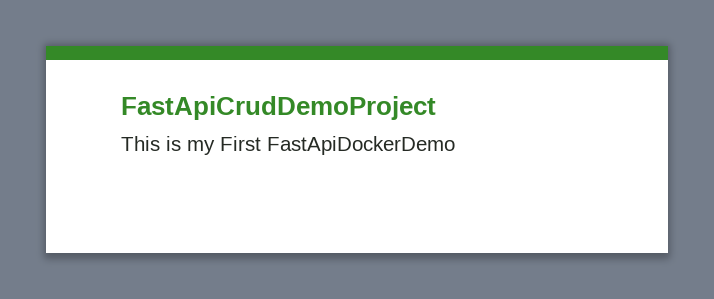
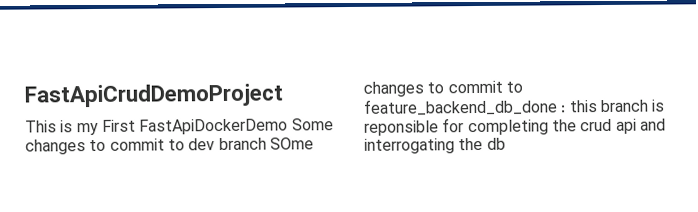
(455, 145) none -> [291,118,334,131] [25,137,314,155] [363,80,523,97] [363,98,666,116] [364,118,666,136] [364,137,506,154] Some changes to commit to dev branch SOme changes to commit to feature_backend_db_done : this branch is reponsible for completing the crud api and interrogating the db

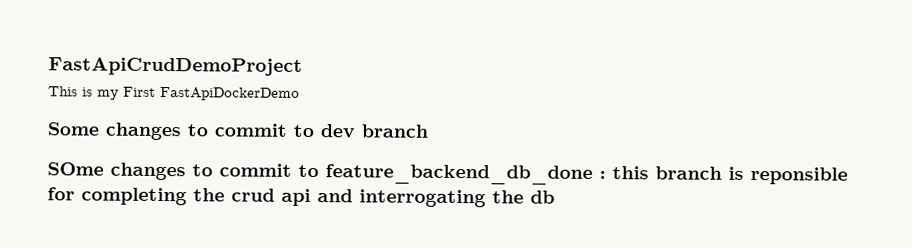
(289, 126) none -> (300, 93) //
(267, 144) none -> (428, 131) //

